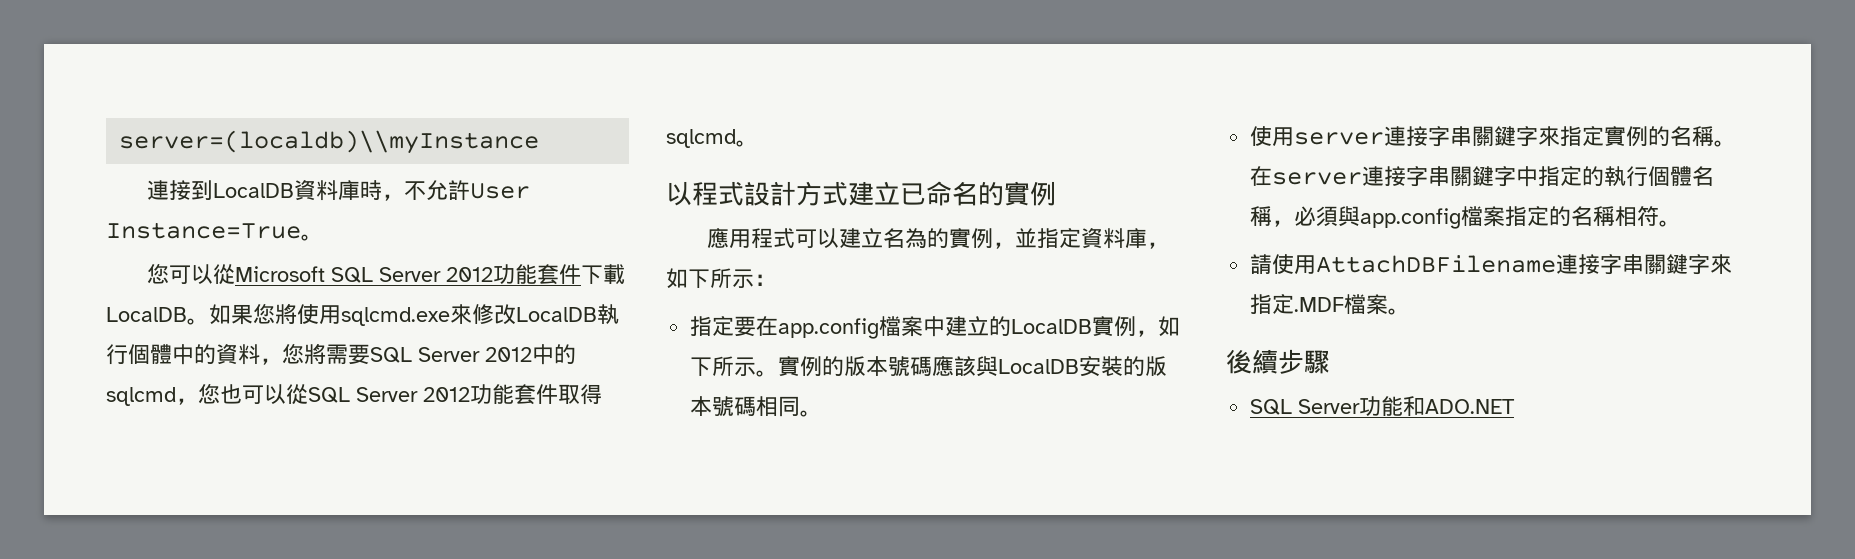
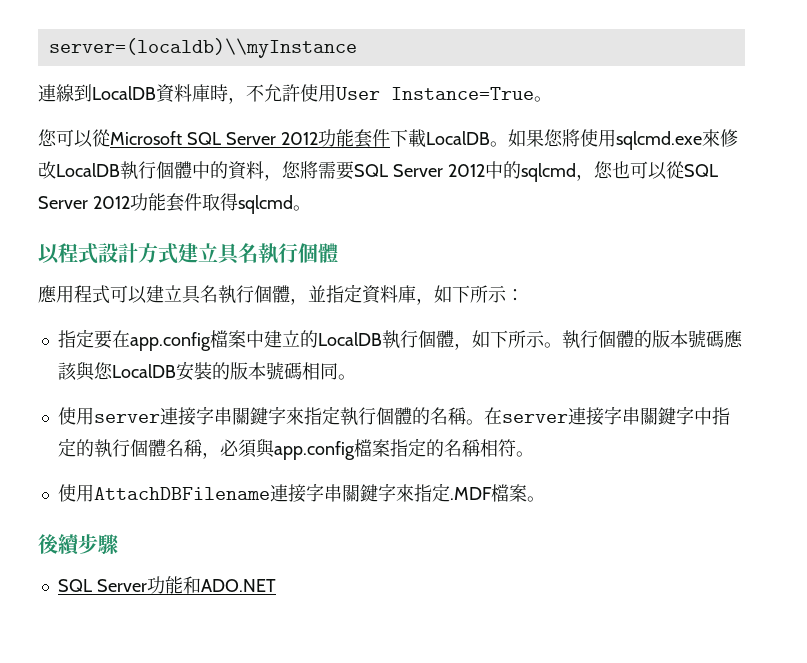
[169,180,192,200] 接 -> [56,84,74,102] 線
(471, 190) none -> [300,84,336,102] 使用
[900,181,1056,206] 已命名的實例 -> [218,243,338,265] 具名執行個體
[883,228,994,249] 名為的實例 -> [182,285,290,304] 具名執行個體
[1092,316,1137,337] 實例 -> [381,330,454,348] 執行個體
[778,356,823,377] 實例 -> [561,330,634,348] 執行個體
(999, 366) none -> [93,362,113,380] 您
[1604,126,1649,147] 實例 -> [339,407,412,425] 執行個體
[1250,254,1273,274] 請 -> (534, 454) none

